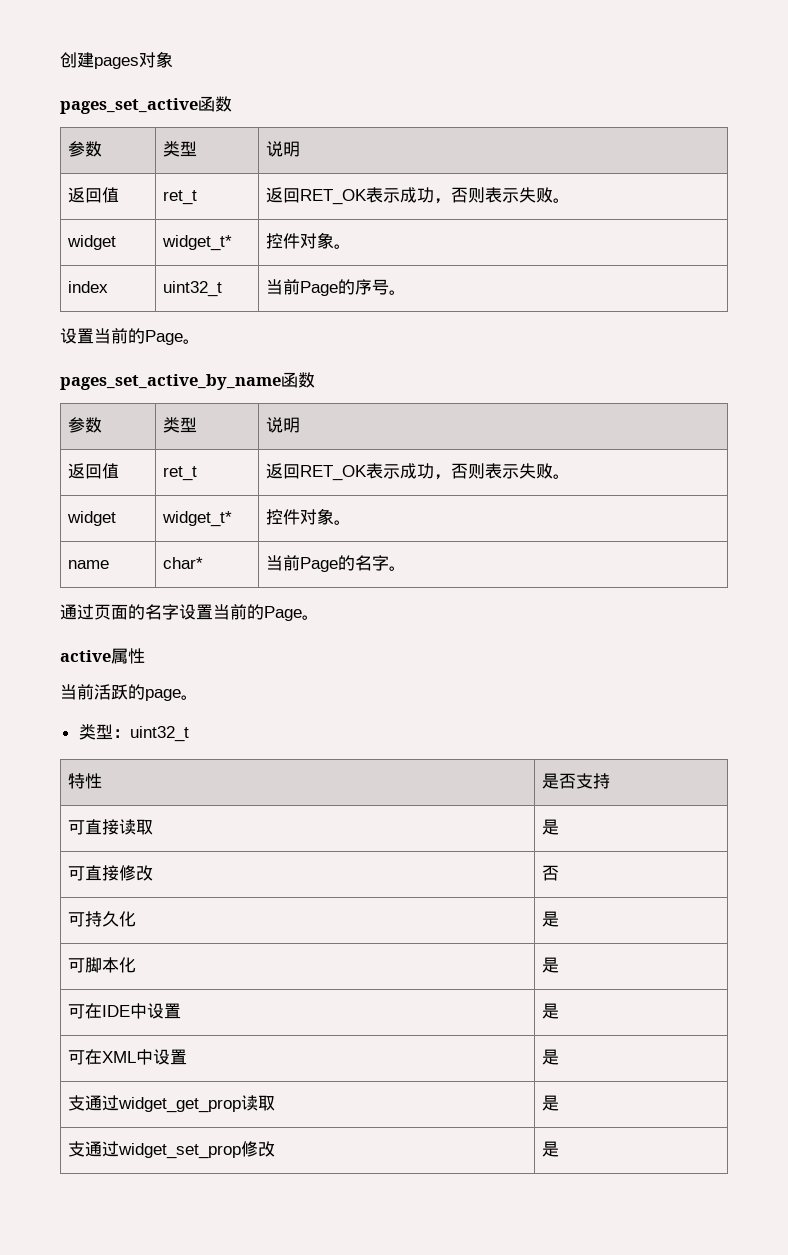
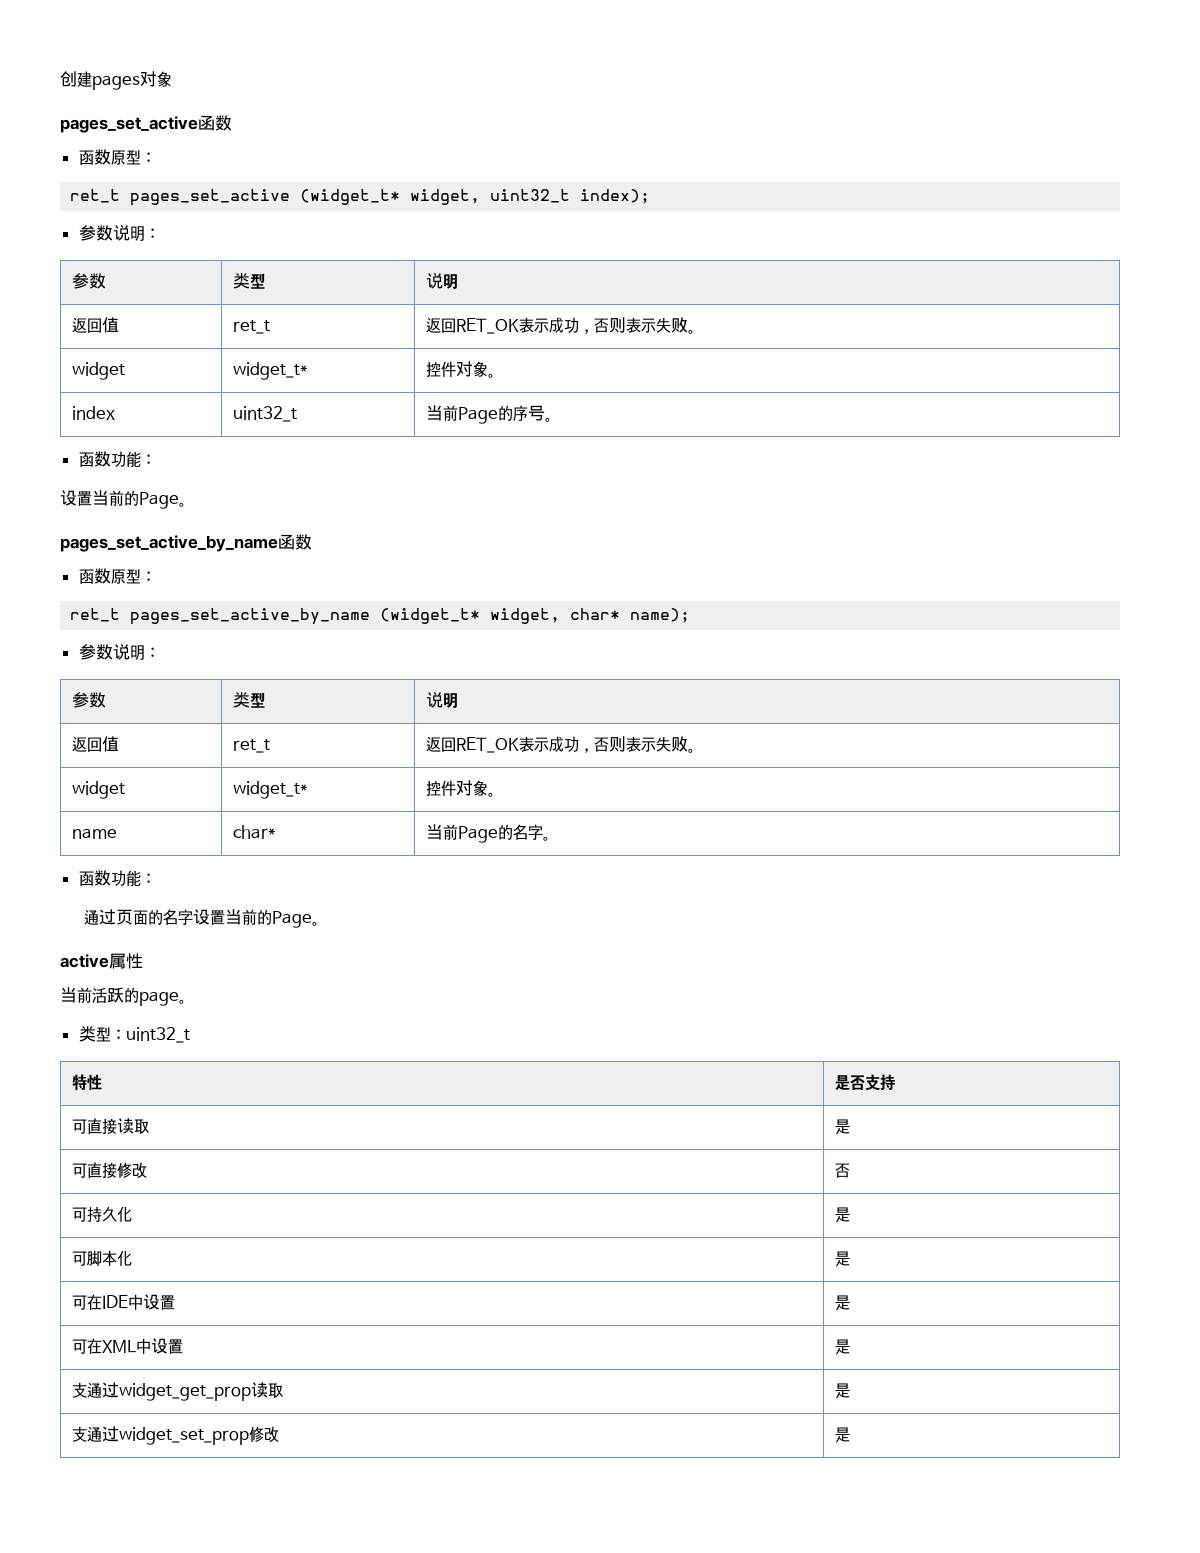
(232, 104) none -> [78,149,156,165] [70,189,651,206] [78,225,160,241] // 函数原型： // ret_t pages_set_active (widget_t* widget, uint32_t index); // 参数说明：
(407, 292) none -> [78,451,156,468] // 函数功能：
(315, 380) none -> [78,568,156,584] [70,608,691,625] [78,644,160,660] // 函数原型： // ret_t pages_set_active_by_name (widget_t* widget, char* name); // 参数说明：
(407, 568) none -> [78,870,156,887] // 函数功能：

